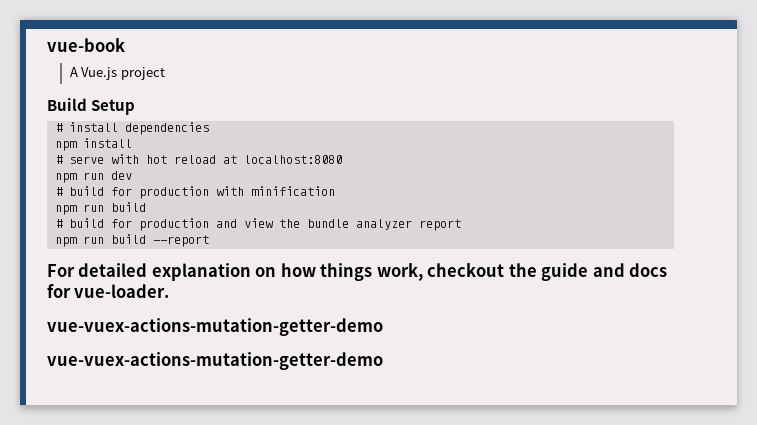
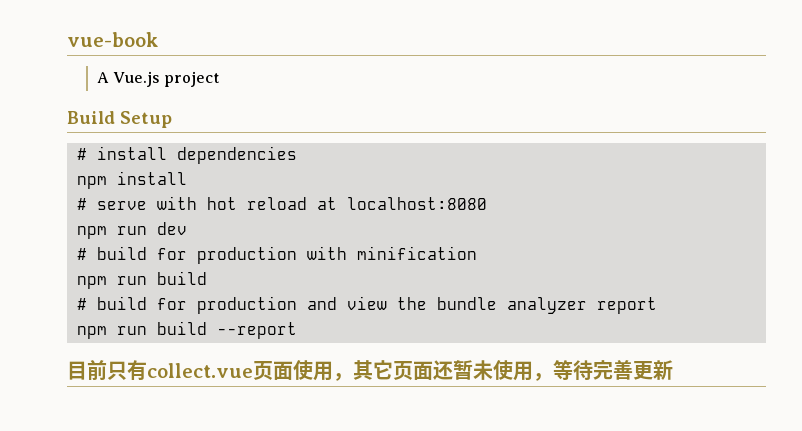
[47,263,668,281] [47,284,170,298] [47,318,383,336] [47,352,383,370] For detailed explanation on how things work, checkout the guide and docs for vue-loader. // vue-vuex-actions-mutation-getter-demo // vue-vuex-actions-mutation-getter-demo -> [67,360,673,381] 目前只有collect.vue页面使用，其它页面还暂未使用，等待完善更新

